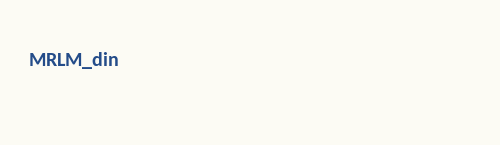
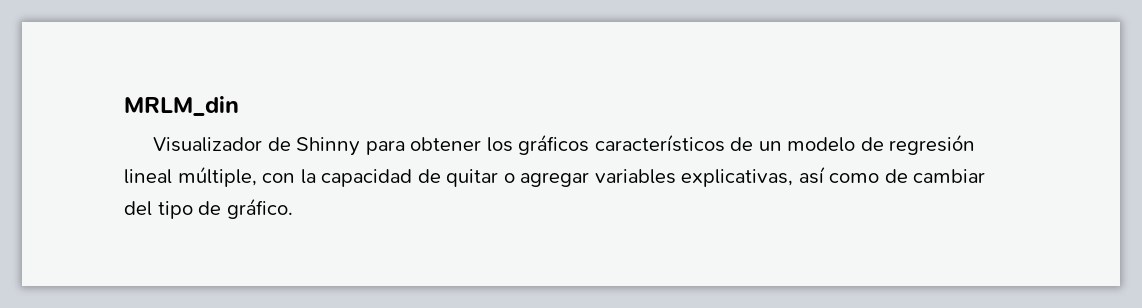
(119, 60) none -> [153,134,976,156] [124,166,986,187] [124,198,293,219] // Visualizador de Shinny para obtener los gráficos característicos de un modelo de regresión lineal múltiple, con la capacidad de quitar o agregar variables explicativas, así como de cambiar del tipo de gráfico.

